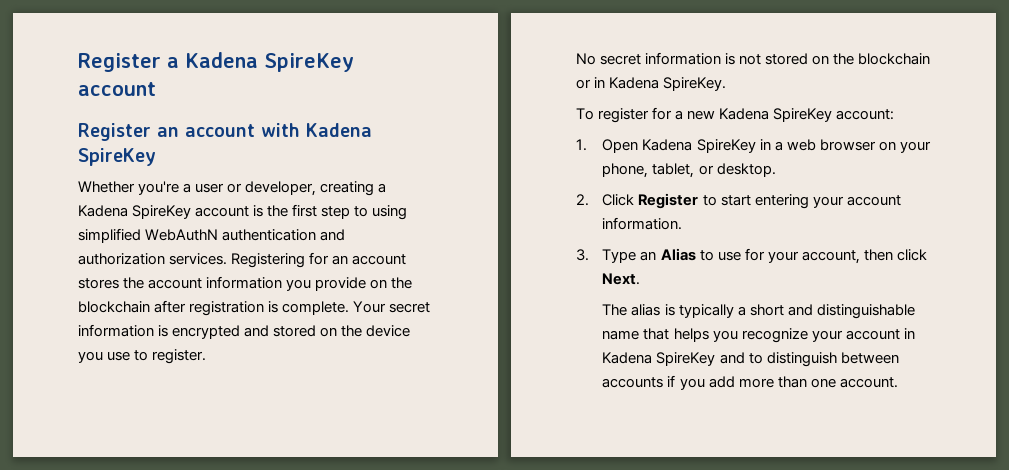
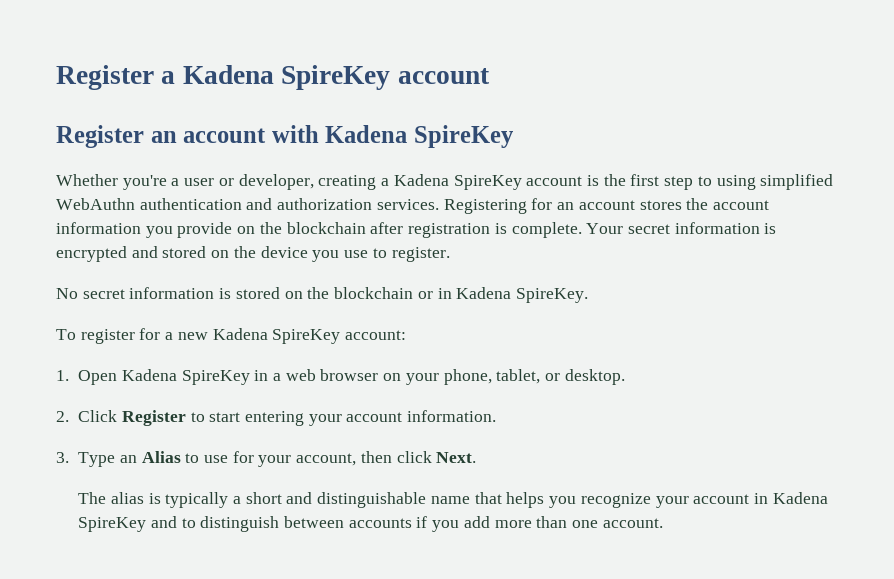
[145,229,219,241] WebAuthN -> [56,198,135,210] WebAuthn
[739,54,762,65] not -> (232, 293) none

